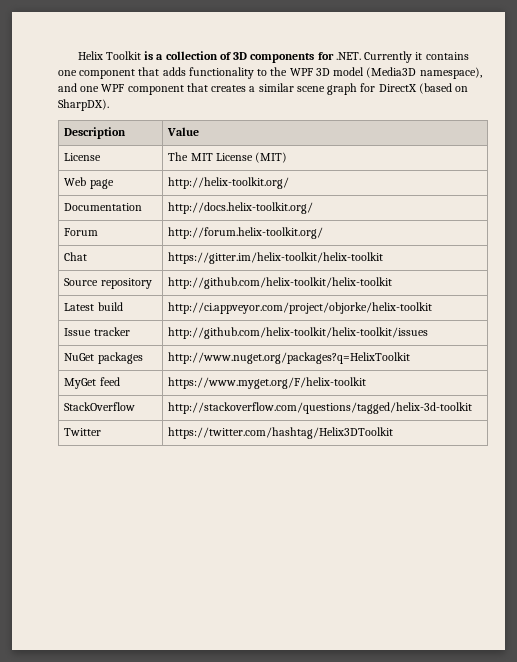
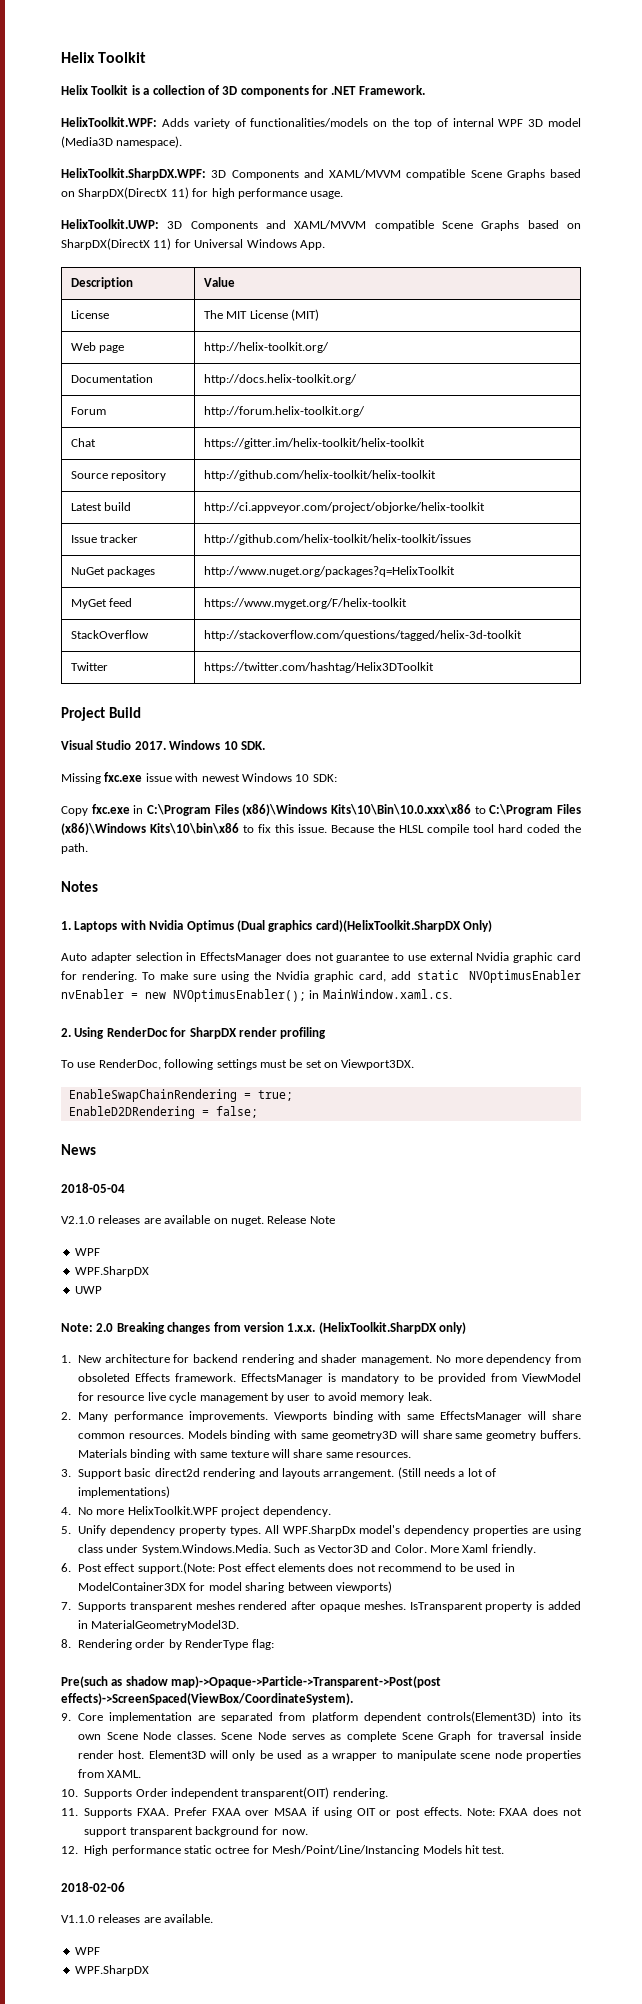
[77,51,141,60] Helix Toolkit -> [61,52,147,63] [61,85,129,95] Helix Toolkit // Helix Toolkit
[335,51,469,63] [58,67,482,79] [58,83,469,95] [58,99,109,111] .NET. Currently it contains one component that adds functionality to the WPF 3D model (Media3D namespace), and one WPF component that creates a similar scene graph for DirectX (based on SharpDX). -> [331,85,425,95] [61,117,581,129] [61,136,183,148] [61,168,581,180] [61,187,344,199] [61,219,581,231] [61,238,325,250] .NET Framework. // HelixToolkit.WPF: Adds variety of functionalities/models on the top of internal WPF 3D model (Media3D namespace). // HelixToolkit.SharpDX.WPF: 3D Components and XAML/MVVM compatible Scene Graphs based on SharpDX(DirectX 11) for high performance usage. // HelixToolkit.UWP: 3D Components and XAML/MVVM compatible Scene Graphs based on SharpDX(DirectX 11) for Universal Windows App.
(394, 433) none -> [61,707,141,721] [61,740,265,750] [61,772,337,784] [61,804,581,816] [61,823,581,835] [61,843,88,854] [61,881,98,892] [61,920,492,932] [61,952,581,963] [61,970,581,983] [61,989,452,1002] [61,1027,327,1039] [61,1059,415,1070] [68,1089,293,1102] [68,1106,258,1119] [61,1144,96,1155] [61,1183,125,1193] [61,1215,335,1226] [74,1248,100,1256] [74,1266,149,1277] [74,1286,102,1294] [61,1322,466,1334] [61,1354,582,1365] [78,1373,581,1384] [78,1392,432,1403] [61,1411,581,1422] [78,1430,581,1441] [78,1449,412,1460] [61,1467,497,1479] [78,1486,171,1498] [61,1506,331,1517] [61,1525,581,1536] [78,1544,536,1555] [61,1562,515,1574] [78,1581,392,1593] [61,1601,581,1612] [78,1620,240,1631] [61,1639,274,1650] [61,1676,442,1688] [61,1693,353,1705] [61,1711,581,1723] [78,1731,582,1742] [78,1750,581,1761] [78,1769,142,1778] [61,1787,388,1799] [61,1807,583,1818] [84,1826,308,1837] [61,1845,505,1856] [61,1882,125,1892] [61,1914,214,1923] [74,1947,100,1955] [74,1965,149,1976] // Project Build // Visual Studio 2017. Windows 10 SDK. // Missing fxc.exe issue with newest Windows 10 SDK: // Copy fxc.exe in C:\Program Files (x86)\Windows Kits\10\Bin\10.0.xxx\x86 to C:\Program Files (x86)\Windows Kits\10\bin\x86 to fix this issue. Because the HLSL compile tool hard coded the path. // Notes // 1. Laptops with Nvidia Optimus (Dual graphics card)(HelixToolkit.SharpDX Only) // Auto adapter selection in EffectsManager does not guarantee to use external Nvidia graphic card for rendering. To make sure using the Nvidia graphic card, add static NVOptimusEnabler nvEnabler = new NVOptimusEnabler(); in MainWindow.xaml.cs. // 2. Using RenderDoc for SharpDX render profiling // To use RenderDoc, following settings must be set on Viewport3DX. // EnableSwapChainRendering = true; // EnableD2DRendering = false; // News // 2018-05-04 // V2.1.0 releases are available on nuget. Release Note // WPF // WPF.SharpDX // UWP // Note: 2.0 Breaking changes from version 1.x.x. (HelixToolkit.SharpDX only) // 1. New architecture for backend rendering and shader management. No more dependency from obsoleted Effects framework. EffectsManager is mandatory to be provided from ViewModel for resource live cycle management by user to avoid memory leak. // 2. Many performance improvements. Viewports binding with same EffectsManager will share common resources. Models binding with same geometry3D will share same geometry buffers. Materials binding with same texture will share same resources. // 3. Support basic direct2d rendering and layouts arrangement. (Still needs a lot of implementations) // 4. No more HelixToolkit.WPF project dependency. // 5. Unify dependency property types. All WPF.SharpDx model's dependency properties are using class under System.Windows.Media. Such as Vector3D and Color. More Xaml friendly. // 6. Post effect support.(Note: Post effect elements does not recommend to be used in ModelContainer3DX for model sharing between viewports) // 7. Supports transparent meshes rendered after opaque meshes. IsTransparent property is added in MaterialGeometryModel3D. // 8. Rendering order by RenderType flag: // Pre(such as shadow map)->Opaque->Particle->Transparent->Post(post effects)->ScreenSpaced(ViewBox/CoordinateSystem). // 9. Core implementation are separated from platform dependent controls(Element3D) into its own Scene Node classes. Scene Node serves as complete Scene Graph for traversal inside render host. Element3D will only be used as a wrapper to manipulate scene node properties from XAML. // 10. Supports Order independent transparent(OIT) rendering. // 11. Supports FXAA. Prefer FXAA over MSAA if using OIT or post effects. Note: FXAA does not support transparent background for now. // 12. High performance static octree for Mesh/Point/Line/Instancing Models hit test. // 2018-02-06 // V1.1.0 releases are available. // WPF // WPF.SharpDX

